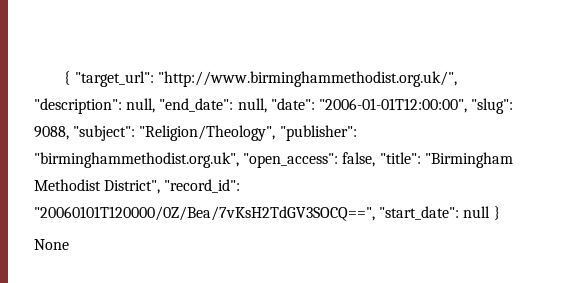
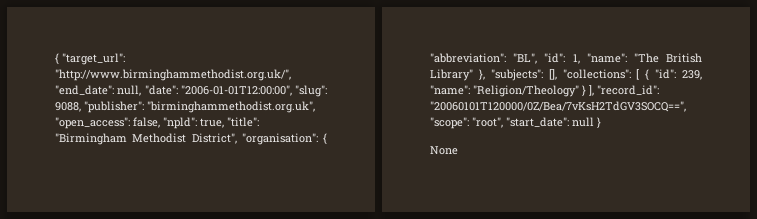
[34,98,156,114] "description": null, -> (291, 75) none
[73,125,276,141] "subject": "Religion/Theology", -> (81, 107) none
(376, 159) none -> [163,117,224,129] "npld": true,
[164,179,241,193] [34,206,375,221] "record_id": "20060101T120000/0Z/Bea/7vKsH2TdGV3SOCQ==", -> [241,133,327,145] [430,53,702,64] [430,69,702,81] [430,85,659,97] [430,101,686,112] [430,117,503,129] "organisation": { "abbreviation": "BL", "id": 1, "name": "The British Library" }, "subjects": [], "collections": [ { "id": 239, "name": "Religion/Theology" } ], "record_id": "20060101T120000/0Z/Bea/7vKsH2TdGV3SOCQ==", "scope": "root",

